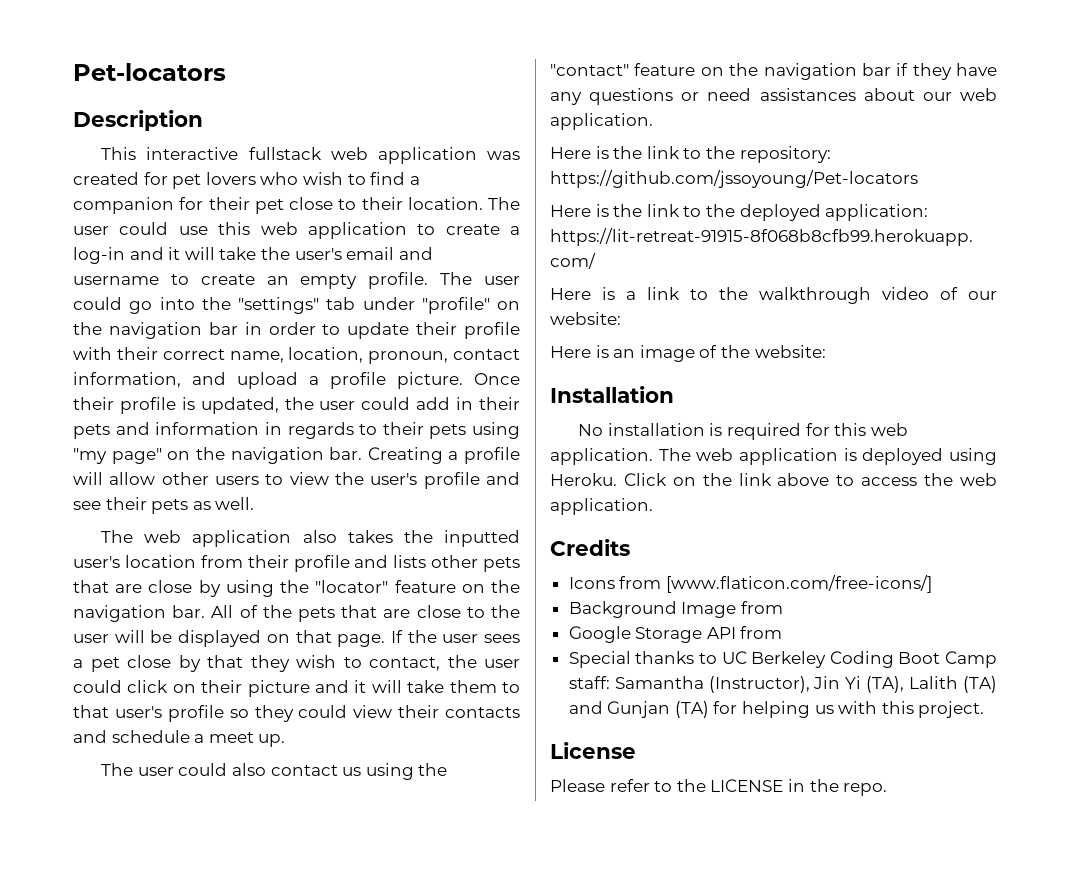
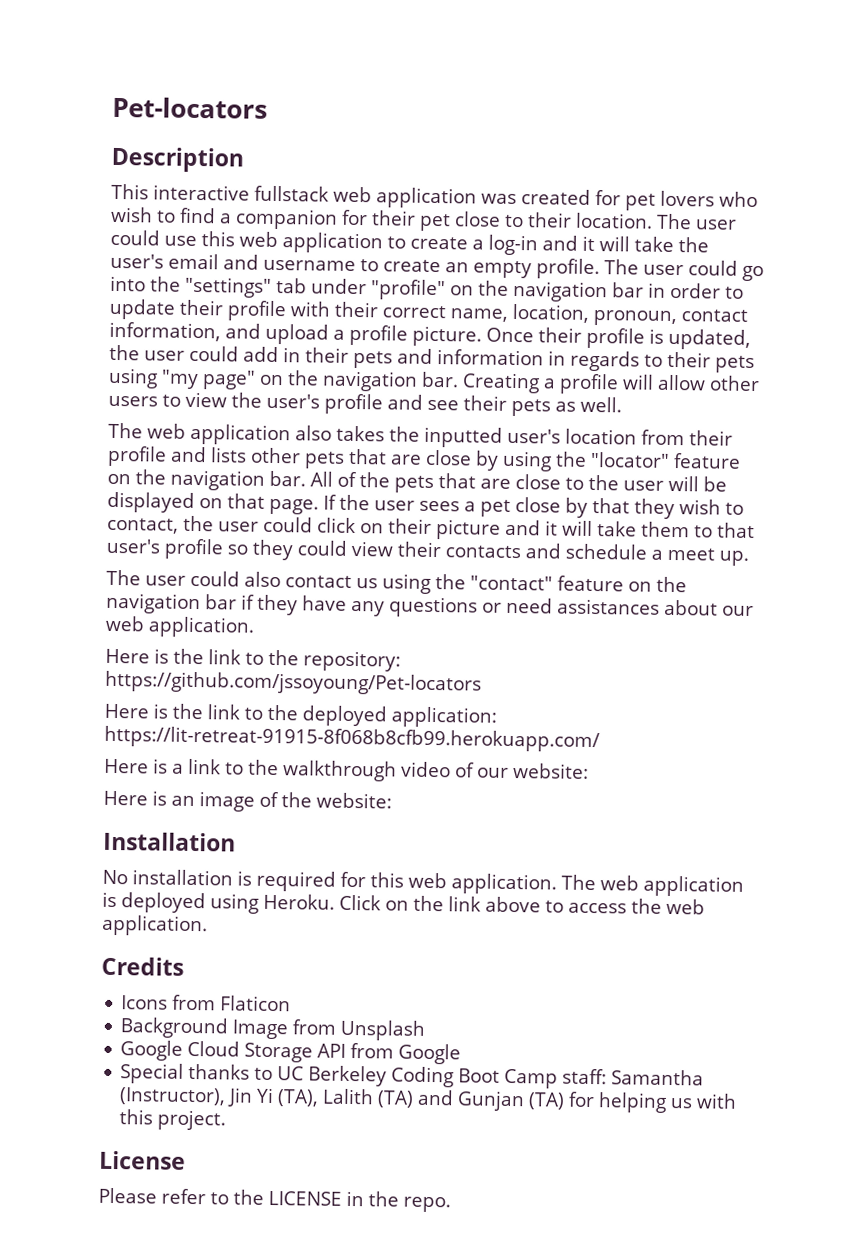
[665,575,932,593] [www.flaticon.com/free-icons/] -> [220,995,292,1012] Flaticon
[568,626,631,643] // Google -> [340,1019,426,1041] [120,1040,241,1061] Unsplash // Google Cloud
(783, 632) none -> [398,1043,462,1065] Google

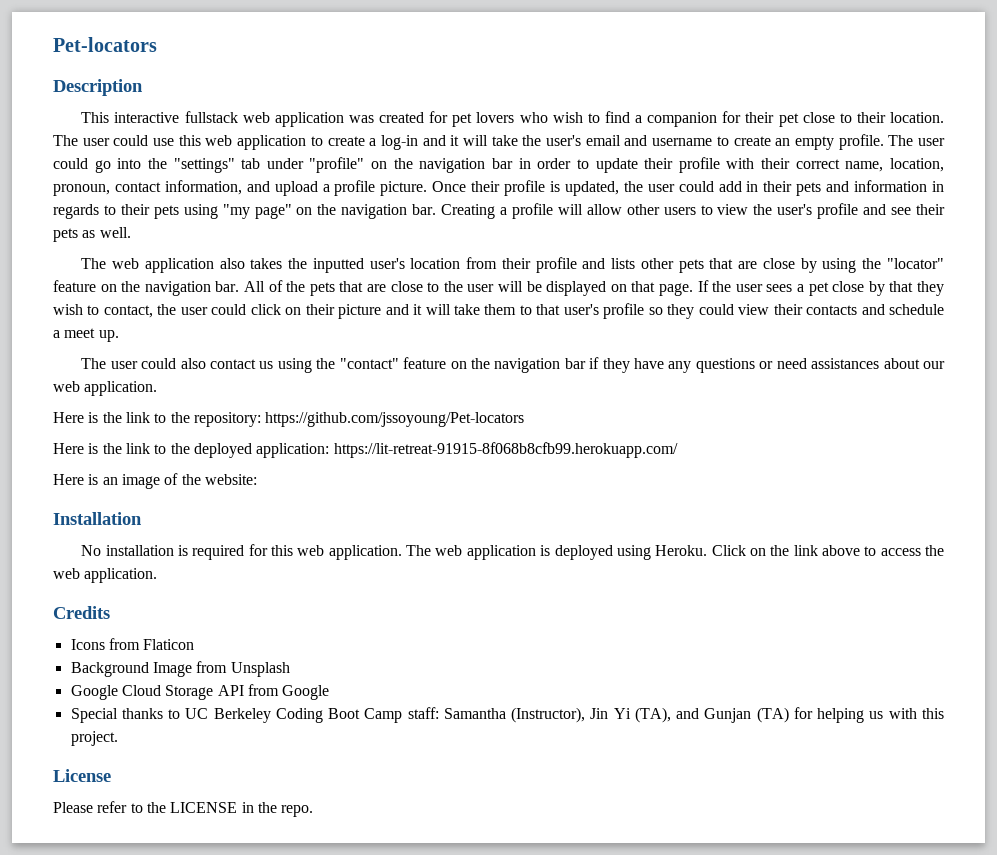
[104,758,589,782] // Here is a link to the walkthrough video of our website: -> (678, 450) none
[322,1088,415,1108] Lalith (TA) -> (671, 715) none

